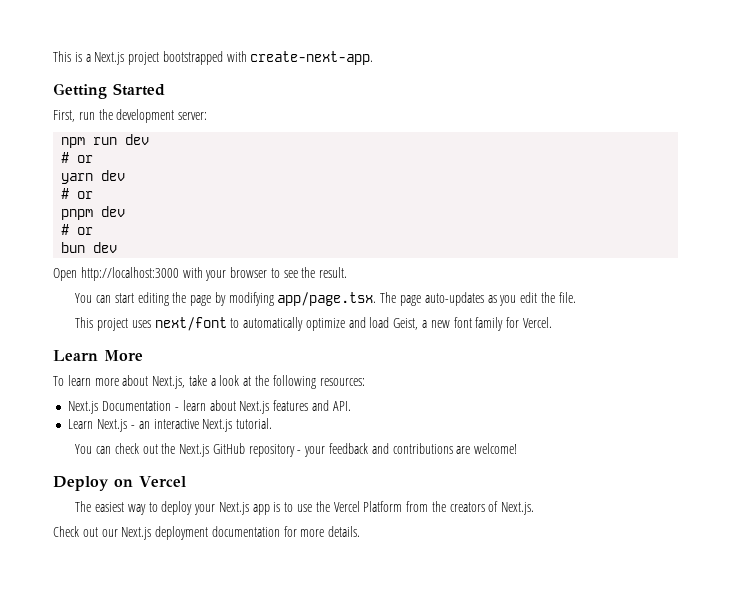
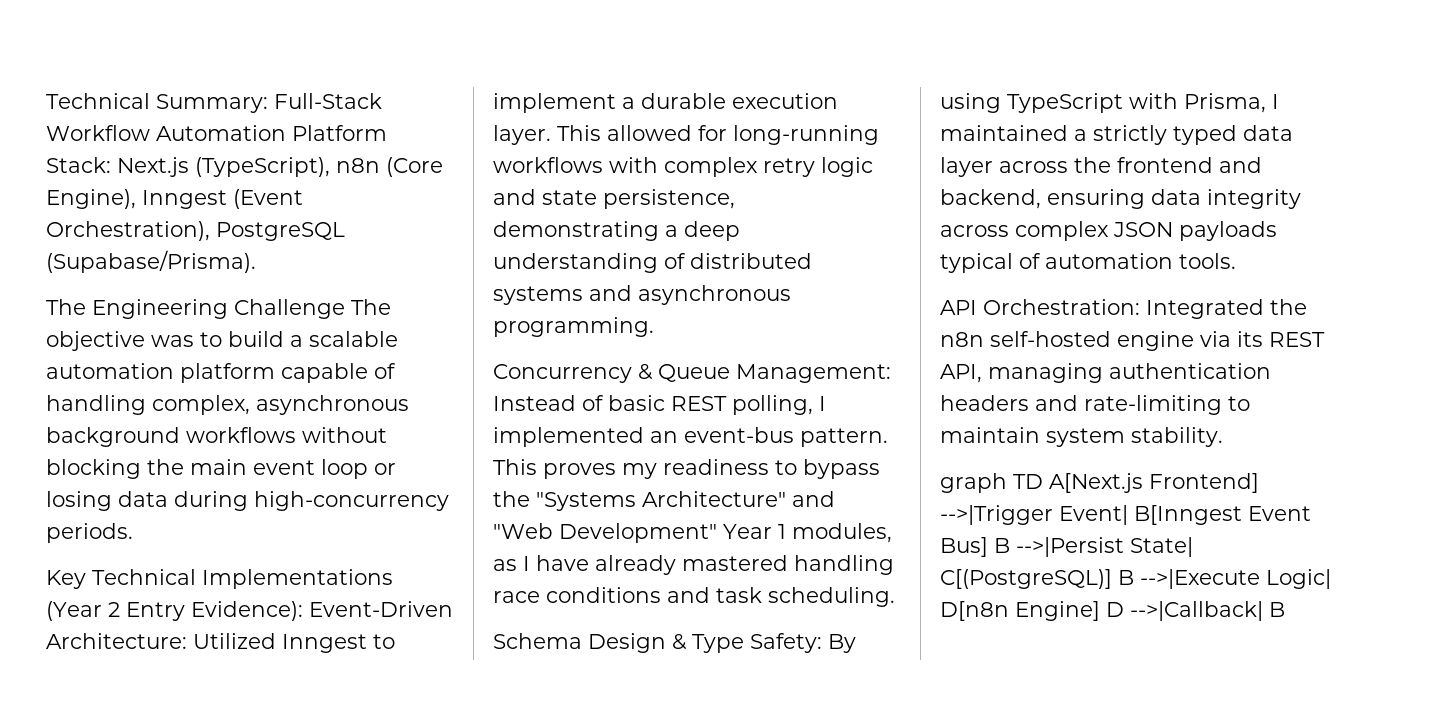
[53,51,374,65] [53,83,165,99] [53,109,208,123] [61,134,150,148] [61,152,94,163] [61,170,126,184] [61,188,94,199] [61,206,126,220] [61,224,94,235] [61,242,118,253] [53,267,348,281] [75,292,576,306] [75,317,552,331] [53,350,143,361] [53,375,365,389] [68,400,351,414] [68,418,273,432] [75,443,518,457] [53,476,186,491] [75,501,535,515] [53,526,361,540] This is a Next.js project bootstrapped with create-next-app. // Getting Started // First, run the development server: // npm run dev // # or // yarn dev // # or // pnpm dev // # or // bun dev // Open http://localhost:3000 with your browser to see the result. // You can start editing the page by modifying app/page.tsx. The page auto-updates as you edit the file. // This project uses next/font to automatically optimize and load Geist, a new font family for Vercel. // Learn More // To learn more about Next.js, take a look at the following resources: // Next.js Documentation - learn about Next.js features and API. // Learn Next.js - an interactive Next.js tutorial. // You can check out the Next.js GitHub repository - your feedback and contributions are welcome! // Deploy on Vercel // The easiest way to deploy your Next.js app is to use the Vercel Platform from the creators of Next.js. // Check out our Next.js deployment documentation for more details. -> [46,93,382,113] [46,125,387,141] [46,157,443,177] [46,189,303,209] [46,221,345,241] [46,250,256,273] [46,299,391,319] [46,331,398,351] [46,363,396,383] [46,395,409,415] [46,427,387,447] [46,459,396,479] [46,491,449,511] [46,523,133,543] [46,569,393,589] [46,601,453,621] [46,633,395,653] [493,93,838,113] [493,125,879,145] [493,157,873,177] [493,189,735,209] [493,221,740,241] [493,253,812,273] [493,285,791,305] [493,317,654,337] [493,364,891,383] [493,395,826,415] [493,427,888,447] [493,459,880,479] [493,491,835,511] [493,523,892,543] [493,555,894,575] [493,587,895,607] [493,633,856,653] [940,93,1279,113] [940,125,1293,145] [940,157,1262,177] [940,189,1301,209] [940,221,1277,241] [940,253,1236,273] [940,299,1307,319] [940,331,1325,351] [940,363,1271,383] [940,395,1250,415] [940,427,1223,447] [940,473,1259,493] [940,505,1311,525] [940,537,1193,557] [940,569,1331,589] [940,601,1285,621] Technical Summary: Full-Stack Workflow Automation Platform Stack: Next.js (TypeScript), n8n (Core Engine), Inngest (Event Orchestration), PostgreSQL (Supabase/Prisma). // The Engineering Challenge The objective was to build a scalable automation platform capable of handling complex, asynchronous background workflows without blocking the main event loop or losing data during high-concurrency periods. // Key Technical Implementations (Year 2 Entry Evidence): Event-Driven Architecture: Utilized Inngest to implement a durable execution layer. This allowed for long-running workflows with complex retry logic and state persistence, demonstrating a deep understanding of distributed systems and asynchronous programming. // Concurrency & Queue Management: Instead of basic REST polling, I implemented an event-bus pattern. This proves my readiness to bypass the "Systems Architecture" and "Web Development" Year 1 modules, as I have already mastered handling race conditions and task scheduling. // Schema Design & Type Safety: By using TypeScript with Prisma, I maintained a strictly typed data layer across the frontend and backend, ensuring data integrity across complex JSON payloads typical of automation tools. // API Orchestration: Integrated the n8n self-hosted engine via its REST API, managing authentication headers and rate-limiting to maintain system stability. // graph TD A[Next.js Frontend] -->|Trigger Event| B[Inngest Event Bus] B -->|Persist State| C[(PostgreSQL)] B -->|Execute Logic| D[n8n Engine] D -->|Callback| B

